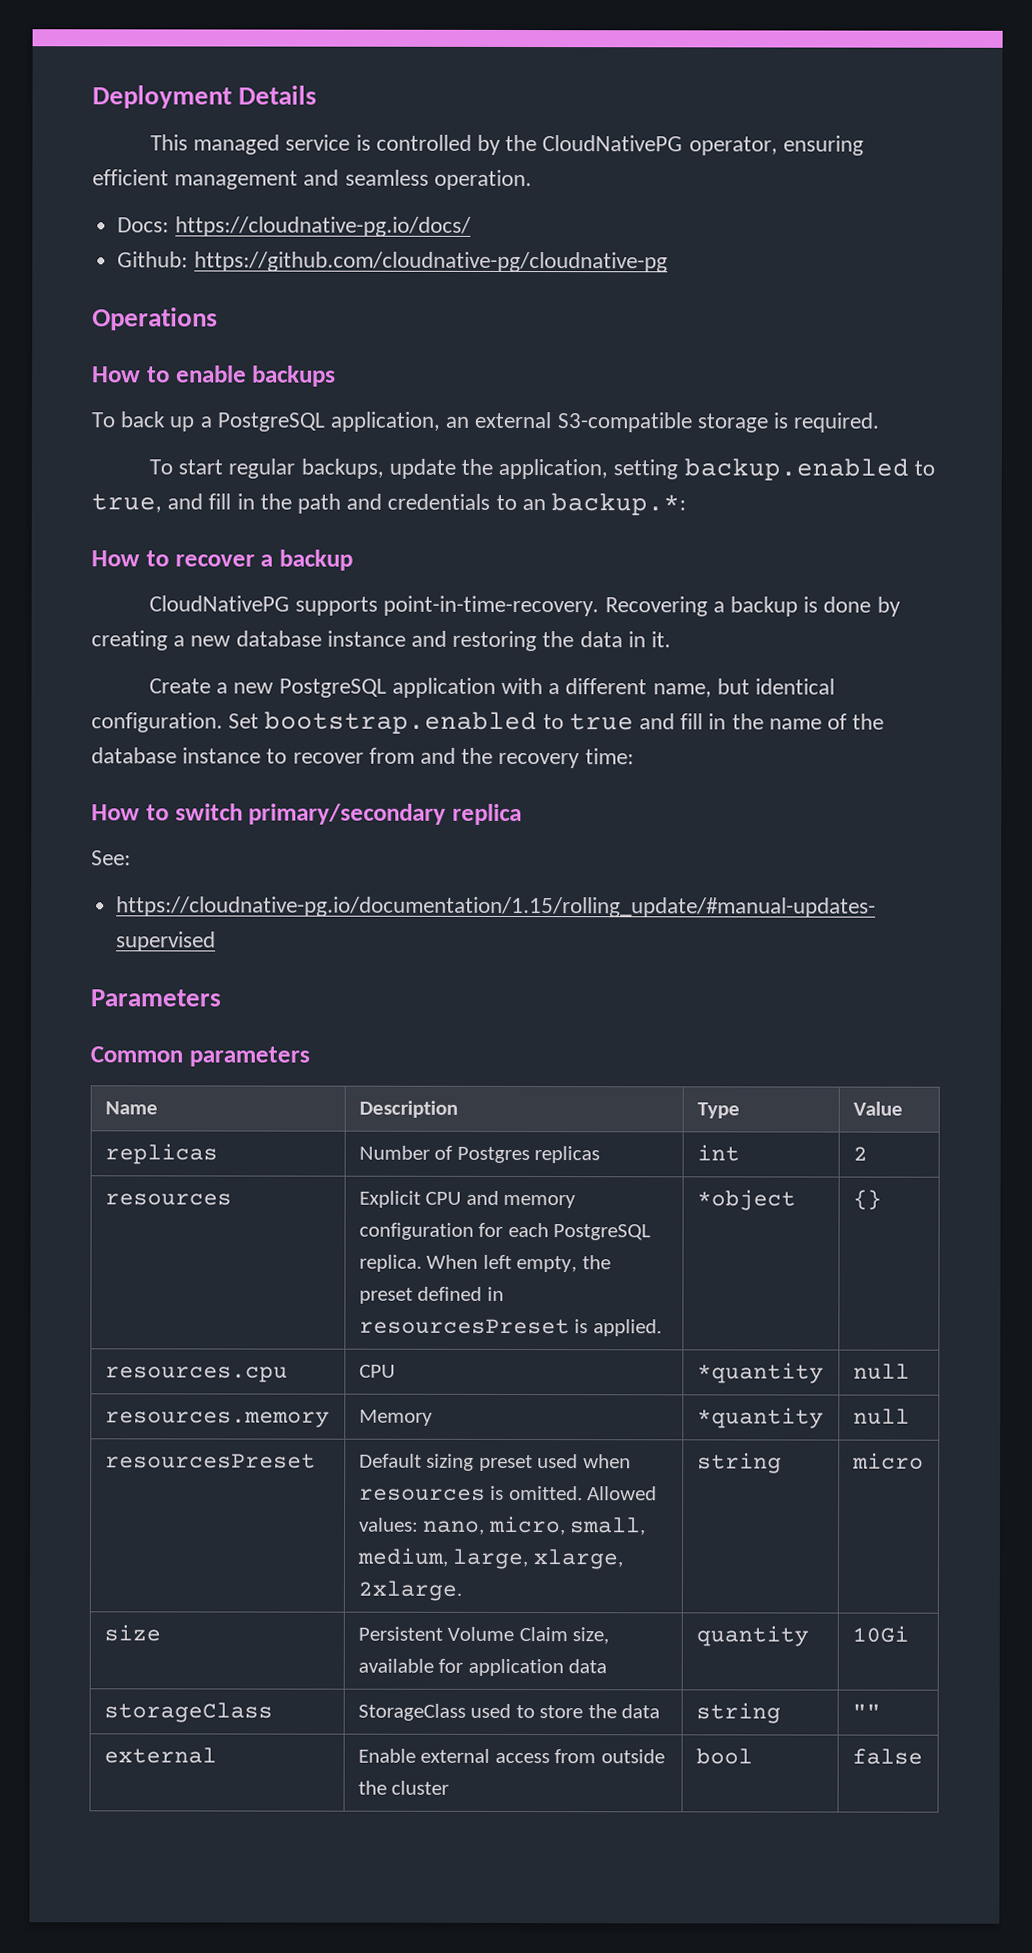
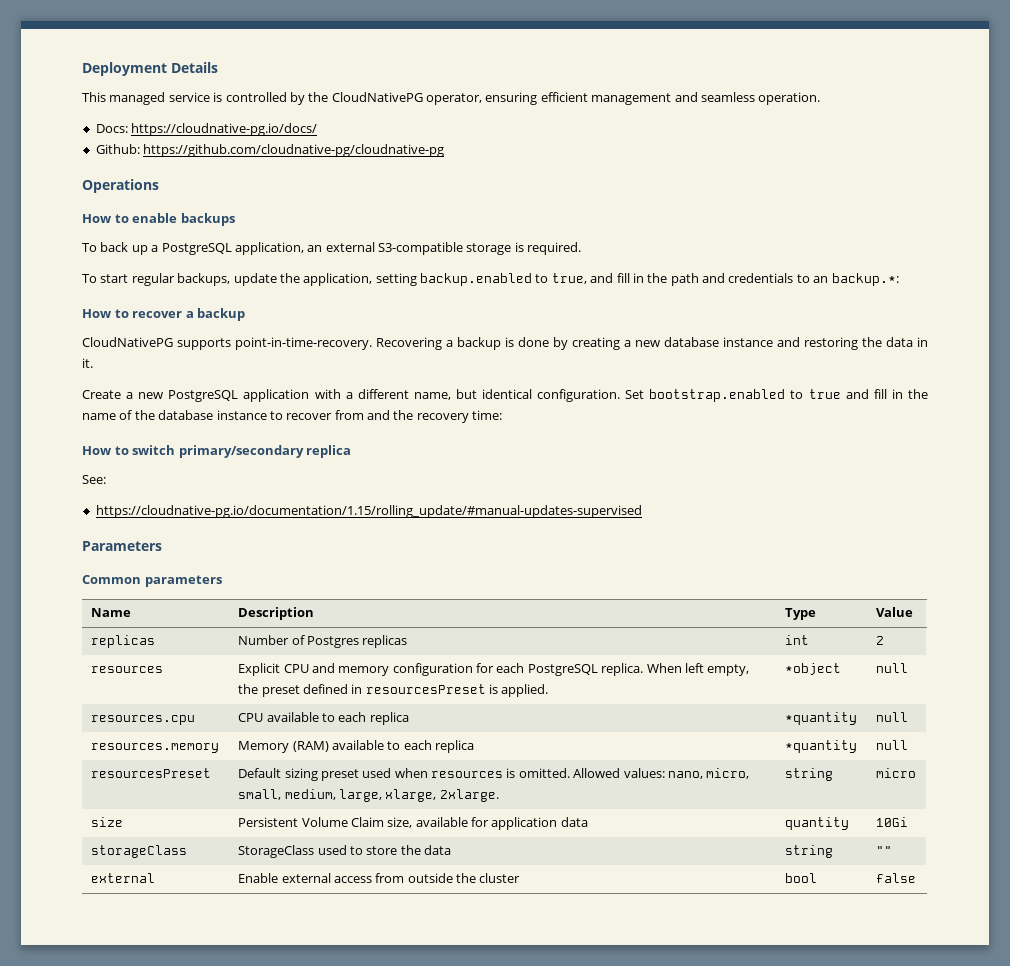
[852,1189,882,1210] {} -> [876,663,909,673] null
(395, 1371) none -> [266,712,409,725] available to each replica
(433, 1417) none -> [292,740,475,753] (RAM) available to each replica

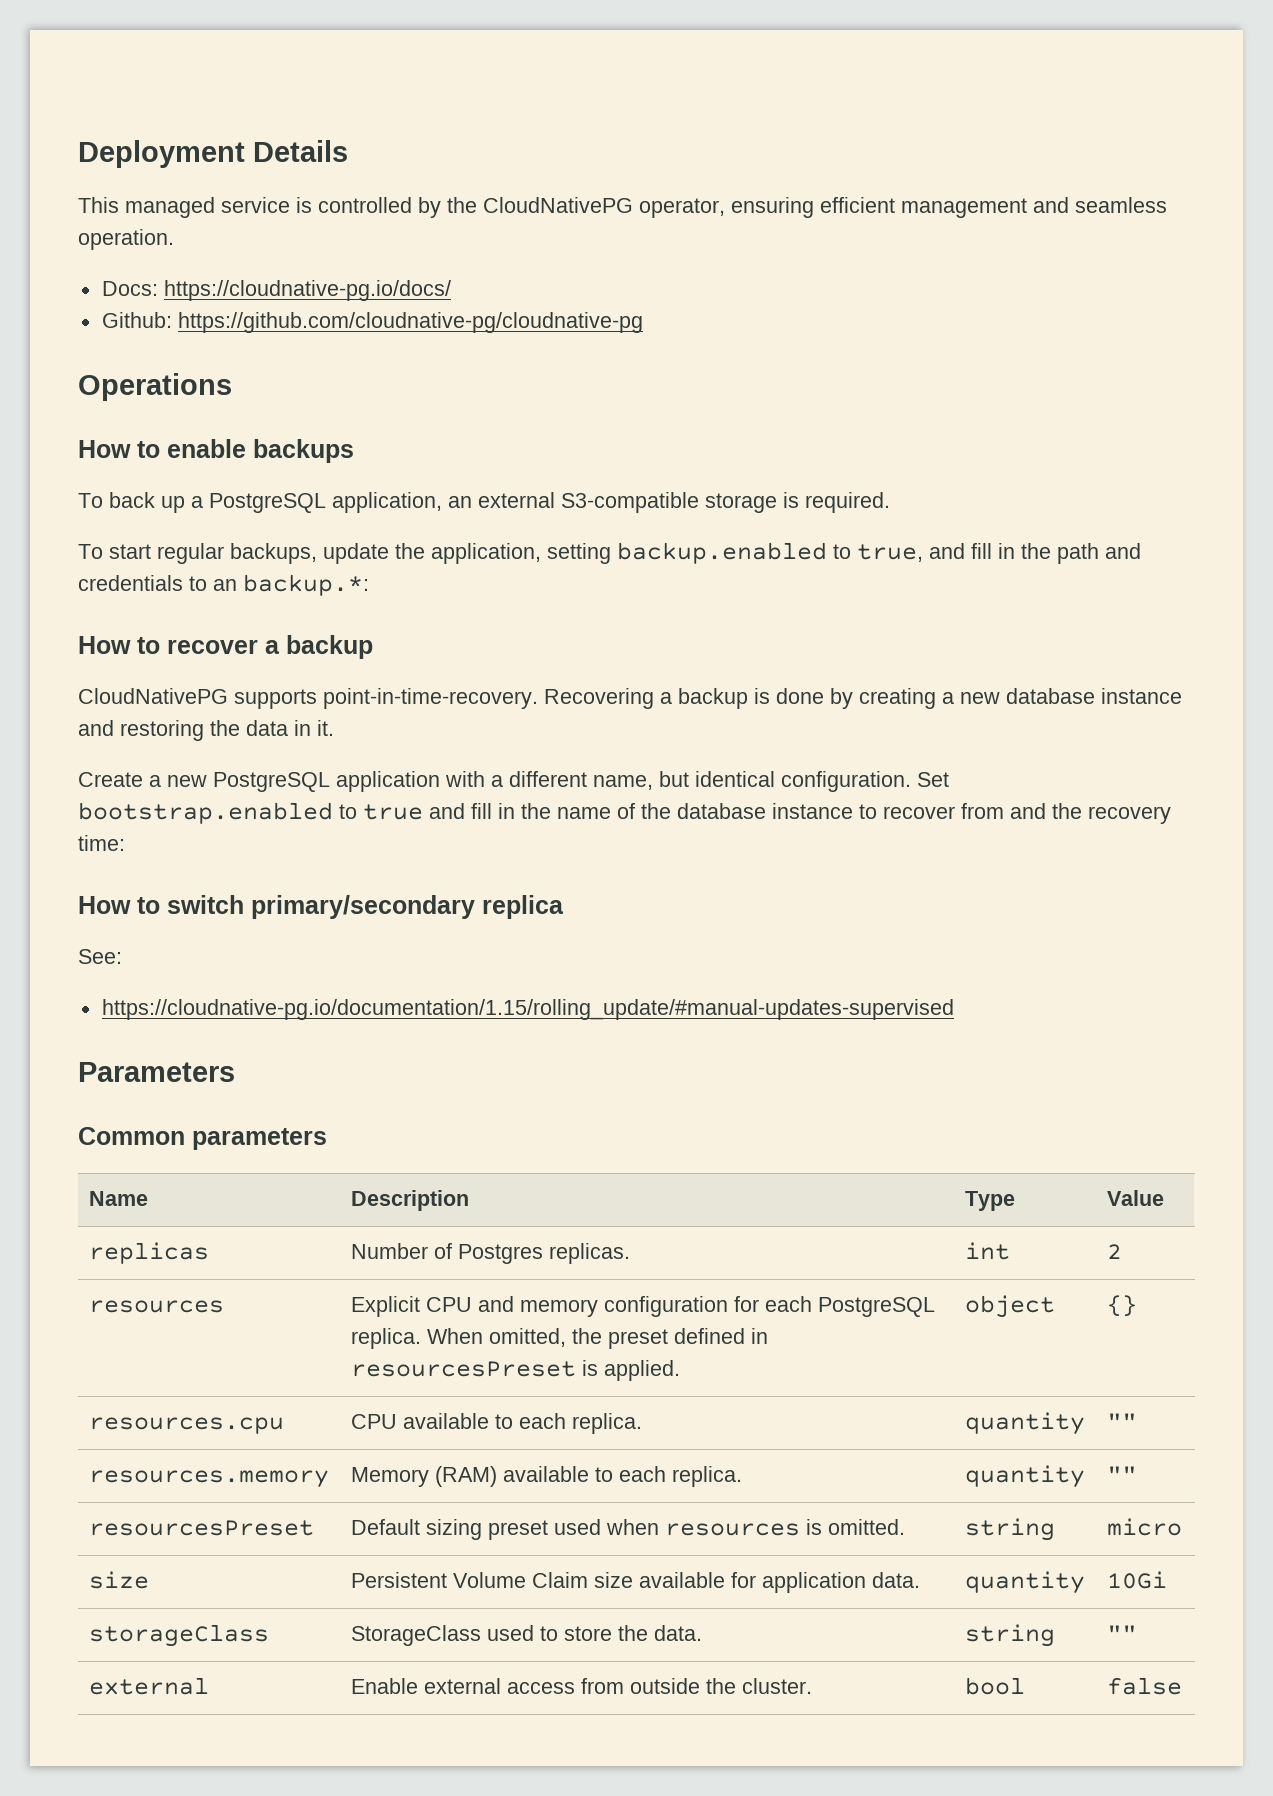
[362,635,408,648] replicas -> [548,1243,630,1264] replicas.
[684,663,750,676] left empty, -> [488,1328,566,1347] omitted,
[785,663,842,675] [876,663,909,673] *object | null -> [964,1295,1055,1318] [1106,1295,1137,1317] object | {}
[369,712,409,725] [785,712,858,725] [876,712,909,722] replica | *quantity | null -> [571,1413,642,1434] [964,1412,1085,1435] [1106,1413,1137,1429] replica. | quantity | ""
[435,740,475,753] [785,740,858,753] [876,740,909,750] replica | *quantity | null -> [671,1466,742,1487] [964,1465,1085,1488] [1106,1466,1137,1482] replica. | quantity | ""
[573,768,750,779] [238,789,499,802] Allowed values: nano, micro, small, medium, large, xlarge, 2xlarge. -> (905, 1527) none
[387,817,413,828] size, -> [593,1572,633,1588] size
[560,817,588,827] data -> [871,1572,920,1588] data.
[424,845,452,855] data -> [653,1625,702,1641] data.
[479,873,521,883] cluster -> [741,1678,812,1694] cluster.

